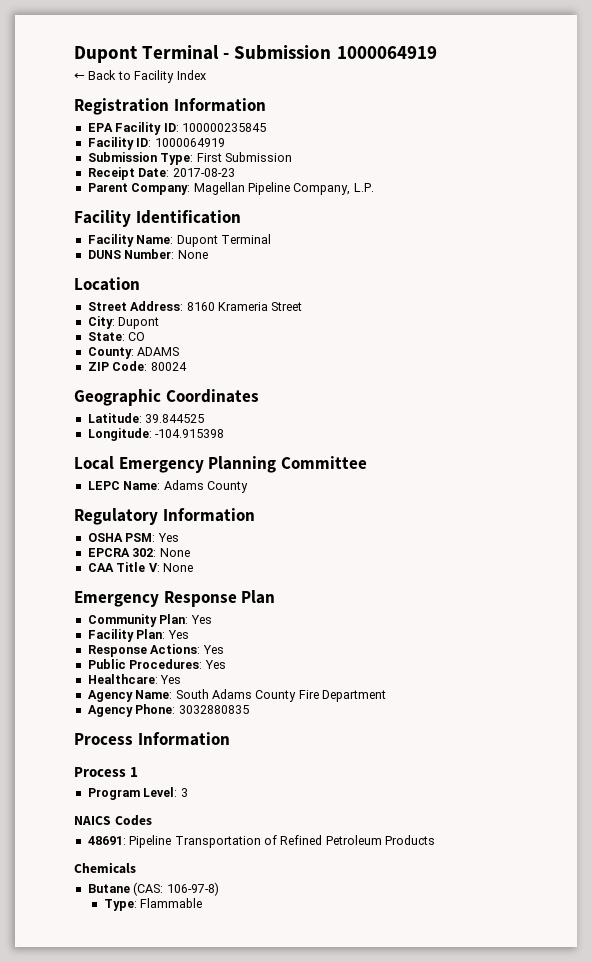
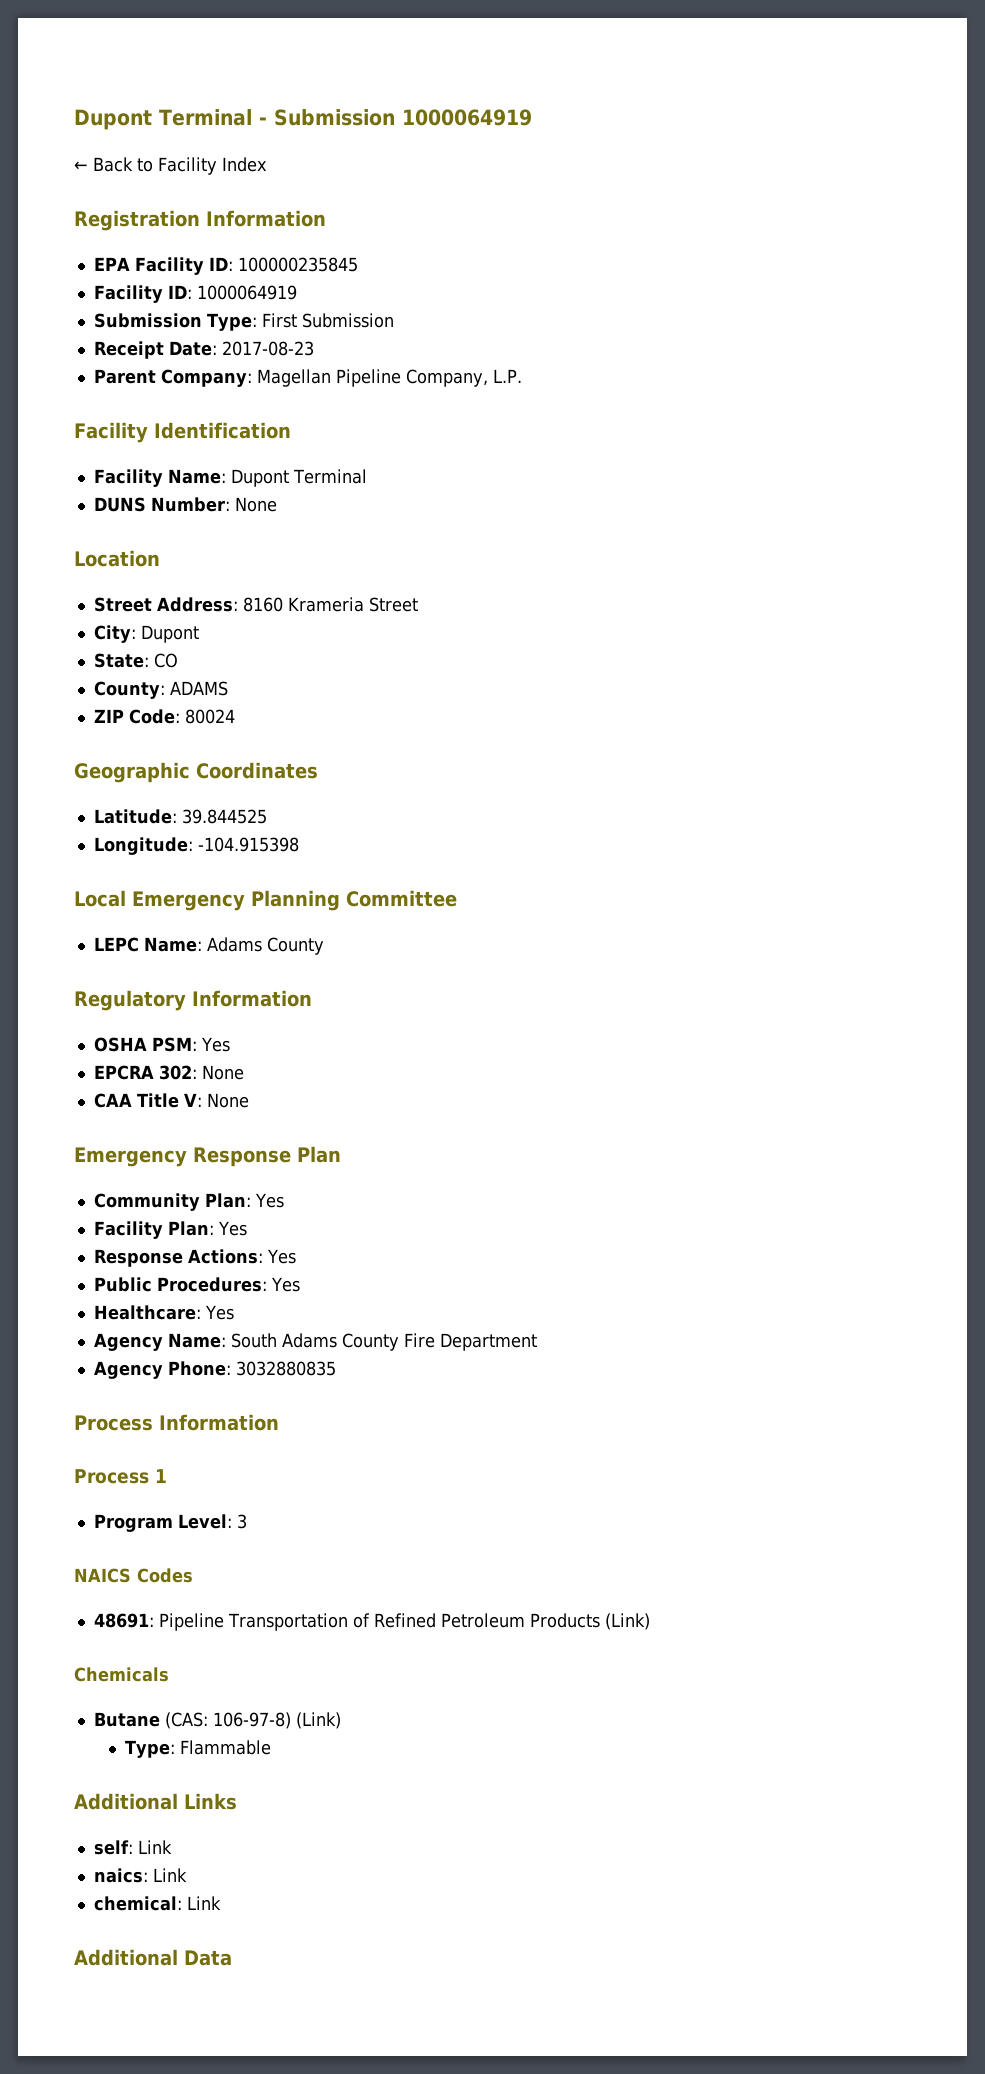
(435, 840) none -> [604,1613,650,1630] (Link)
(219, 889) none -> [295,1712,341,1729] (Link)
(202, 903) none -> [74,1793,237,1810] [93,1840,172,1855] [93,1868,187,1883] [93,1896,221,1911] [74,1949,232,1966] // Additional Links // self: Link // naics: Link // chemical: Link // Additional Data

